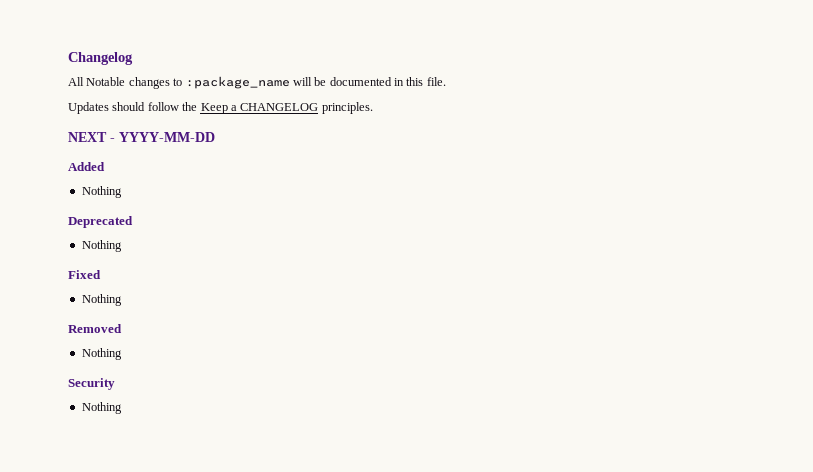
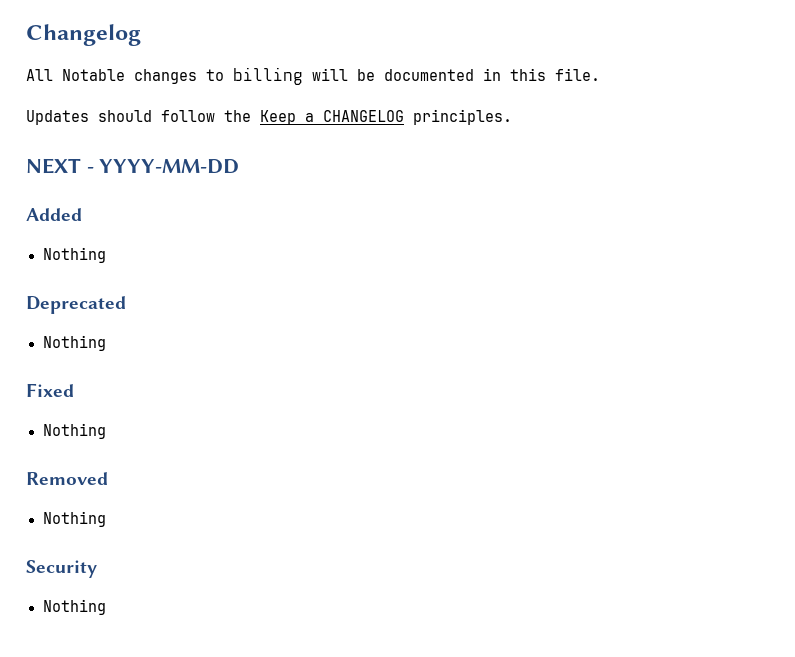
[185,76,290,89] :package_name -> [233,67,303,85] billing

